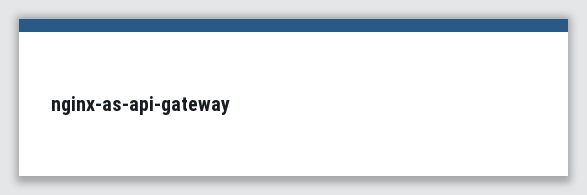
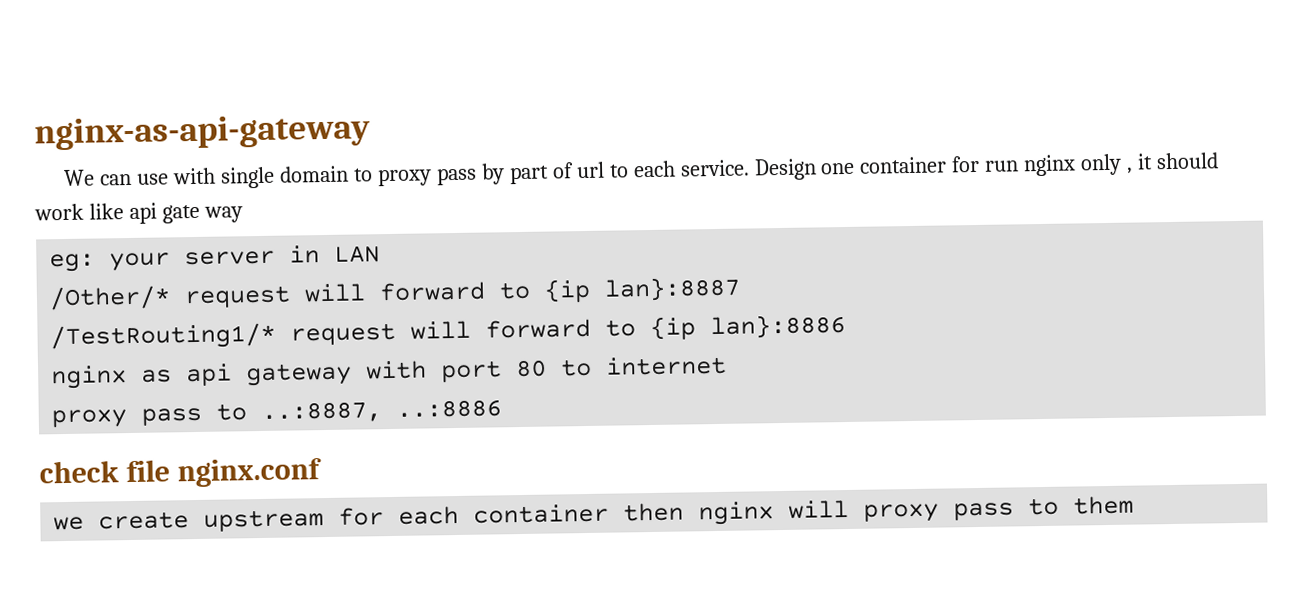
(230, 105) none -> [64,152,1219,189] [34,202,243,225] [49,245,381,273] [49,276,742,311] [50,313,847,351] [51,355,728,390] [51,399,503,429] [39,458,322,488] [53,495,1135,532] // We can use with single domain to proxy pass by part of url to each service. Design one container for run nginx only , it should work like api gate way // eg: your server in LAN // /Other/* request will forward to {ip lan}:8887 // /TestRouting1/* request will forward to {ip lan}:8886 // nginx as api gateway with port 80 to internet // proxy pass to ..:8887, ..:8886 // check file nginx.conf // we create upstream for each container then nginx will proxy pass to them

